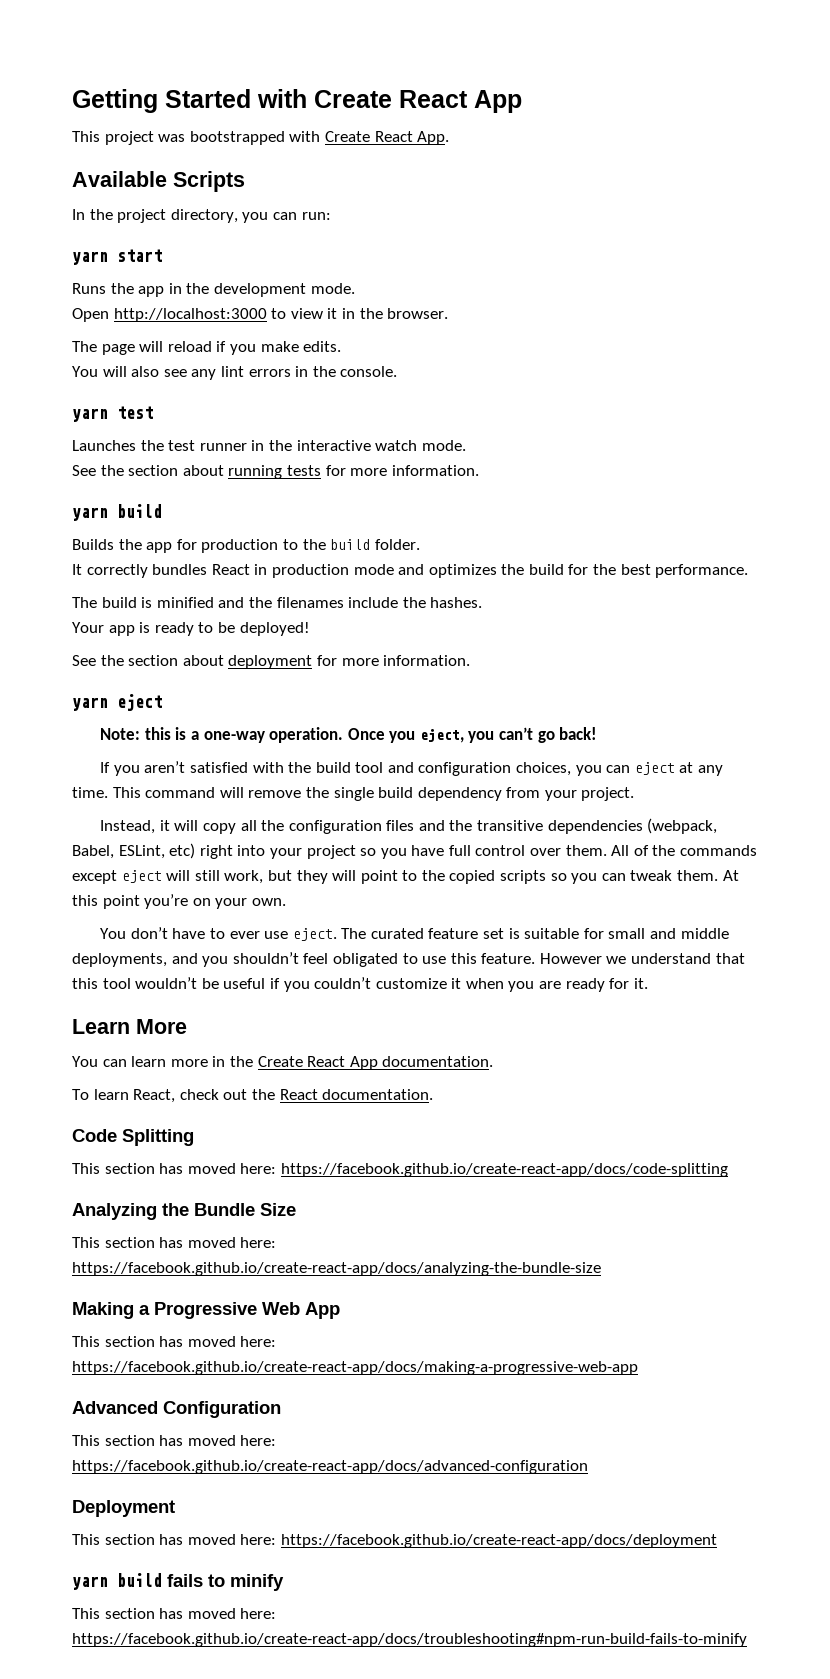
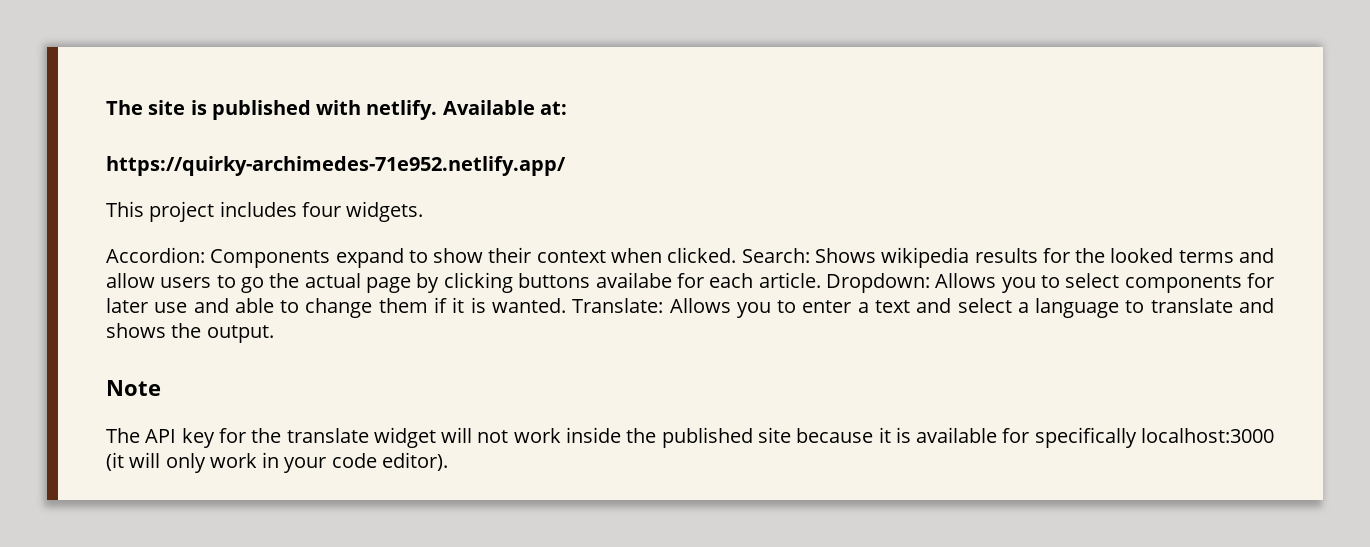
[72,89,522,113] [72,131,450,145] [72,171,245,192] [72,209,331,223] [72,249,162,265] [72,283,355,297] [72,308,449,322] [72,341,342,355] [72,366,398,380] [72,406,153,422] [72,440,466,451] [72,465,479,479] [72,504,162,521] [72,539,420,553] [72,564,749,578] [72,597,483,608] [72,622,310,636] [72,655,471,669] [72,694,162,711] [100,727,598,743] [100,761,723,776] [72,787,635,801] [100,818,718,834] [72,843,758,859] [72,870,739,884] [72,894,286,909] [100,927,729,941] [72,952,745,967] [72,977,648,992] [72,1019,187,1034] [72,1056,494,1070] [72,1089,434,1103] [72,1129,194,1146] [72,1163,728,1177] [72,1203,296,1220] [72,1237,277,1248] [72,1262,601,1276] [72,1302,340,1319] [72,1336,277,1347] [72,1361,638,1375] [72,1401,281,1418] [72,1435,277,1446] [72,1460,588,1474] [72,1500,175,1517] [72,1534,717,1548] [72,1573,284,1591] [72,1608,277,1619] [72,1633,747,1647] Getting Started with Create React App // This project was bootstrapped with Create React App. // Available Scripts // In the project directory, you can run: // yarn start // Runs the app in the development mode. // Open http://localhost:3000 to view it in the browser. // The page will reload if you make edits. // You will also see any lint errors in the console. // yarn test // Launches the test runner in the interactive watch mode. // See the section about running tests for more information. // yarn build // Builds the app for production to the build folder. // It correctly bundles React in production mode and optimizes the build for the best performance. // The build is minified and the filenames include the hashes. // Your app is ready to be deployed! // See the section about deployment for more information. // yarn eject // Note: this is a one-way operation. Once you eject, you can’t go back! // If you aren’t satisfied with the build tool and configuration choices, you can eject at any time. This command will remove the single build dependency from your project. // Instead, it will copy all the configuration files and the transitive dependencies (webpack, Babel, ESLint, etc) right into your project so you have full control over them. All of the commands except eject will still work, but they will point to the copied scripts so you can tweak them. At this point you’re on your own. // You don’t have to ever use eject. The curated feature set is suitable for small and middle deployments, and you shouldn’t feel obligated to use this feature. However we understand that this tool wouldn’t be useful if you couldn’t customize it when you are ready for it. // Learn More // You can learn more in the Create React App documentation. // To learn React, check out the React documentation. // Code Splitting // This section has moved here: https://facebook.github.io/create-react-app/docs/code-splitting // Analyzing the Bundle Size // This section has moved here: https://facebook.github.io/create-react-app/docs/analyzing-the-bundle-size // Making a Progressive Web App // This section has moved here: https://facebook.github.io/create-react-app/docs/making-a-progressive-web-app // Advanced Configuration // This section has moved here: https://facebook.github.io/create-react-app/docs/advanced-configuration // Deployment // This section has moved here: https://facebook.github.io/create-react-app/docs/deployment // yarn build fails to minify // This section has moved here: https://facebook.github.io/create-react-app/docs/troubleshooting#npm-run-build-fails-to-minify -> [106,100,567,120] [106,156,566,176] [106,201,424,222] [106,247,1274,268] [106,272,1274,293] [106,297,1274,318] [106,323,274,343] [106,380,161,396] [106,427,1274,448] [106,452,448,473] The site is published with netlify. Available at: // https://quirky-archimedes-71e952.netlify.app/ // This project includes four widgets. // Accordion: Components expand to show their context when clicked. Search: Shows wikipedia results for the looked terms and allow users to go the actual page by clicking buttons availabe for each article. Dropdown: Allows you to select components for later use and able to change them if it is wanted. Translate: Allows you to enter a text and select a language to translate and shows the output. // Note // The API key for the translate widget will not work inside the published site because it is available for specifically localhost:3000 (it will only work in your code editor).

